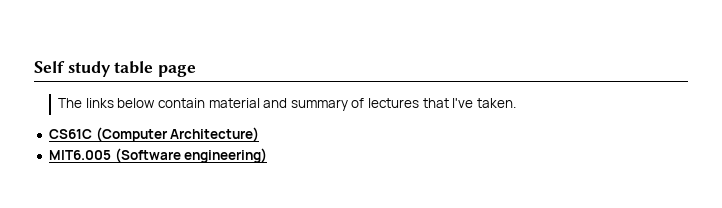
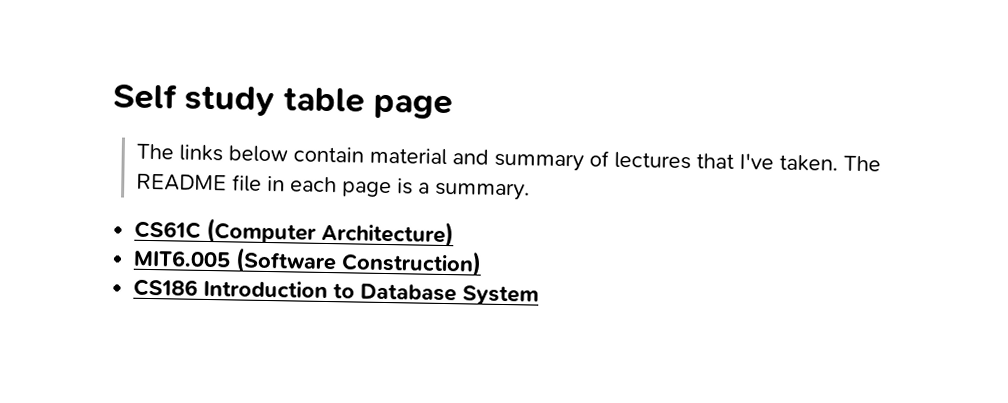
(517, 103) none -> [843,155,882,172] [136,173,531,201] The README file in each page is a summary.
[184,148,268,163] engineering) -> [341,249,483,277] [133,278,540,306] Construction) // CS186 Introduction to Database System

